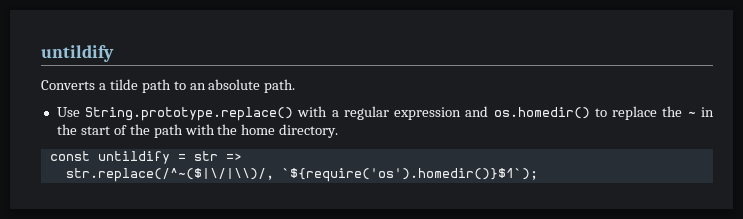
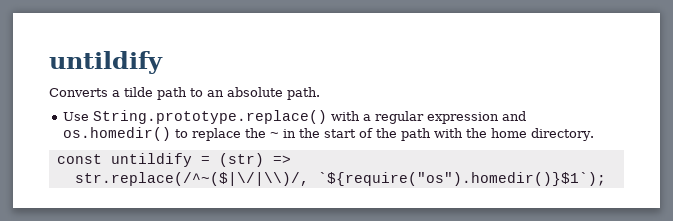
[193,151,218,161] str -> [218,153,264,167] (str)
[281,168,538,182] `${require('os').homedir()}$1`); -> [317,172,606,186] `${require("os").homedir()}$1`);

